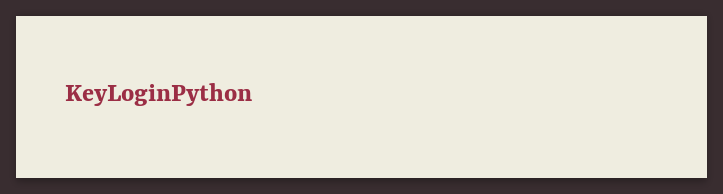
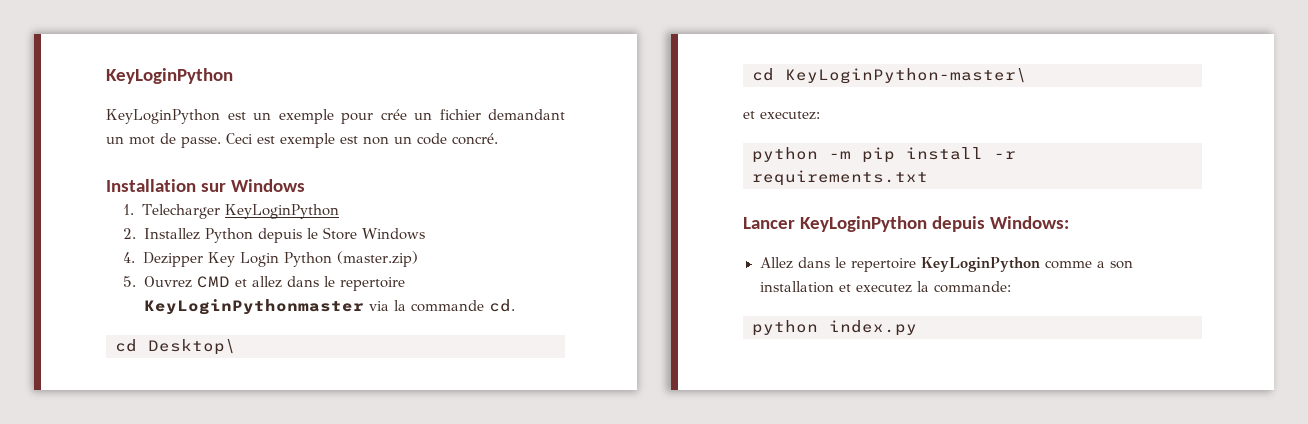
[65,83,252,106] KeyLoginPython -> [106,68,233,84] [106,109,565,124] [106,133,498,148] [106,179,305,192] [123,204,339,219] [123,227,425,243] [123,251,418,267] [123,276,405,291] [143,299,515,315] [115,339,236,355] [752,68,1027,84] [743,111,820,120] [752,147,1016,163] [752,170,928,186] [743,216,1069,232] [759,257,1133,272] [759,281,1011,293] [752,320,917,336] KeyLoginPython // KeyLoginPython est un exemple pour crée un fichier demandant un mot de passe. Ceci est exemple est non un code concré. // Installation sur Windows // 1. Telecharger KeyLoginPython // 2. Installez Python depuis le Store Windows // 4. Dezipper Key Login Python (master.zip) // 5. Ouvrez CMD et allez dans le repertoire KeyLoginPythonmaster via la commande cd. // cd Desktop\ // cd KeyLoginPython-master\ // et executez: // python -m pip install -r requirements.txt // Lancer KeyLoginPython depuis Windows: // Allez dans le repertoire KeyLoginPython comme a son installation et executez la commande: // python index.py

